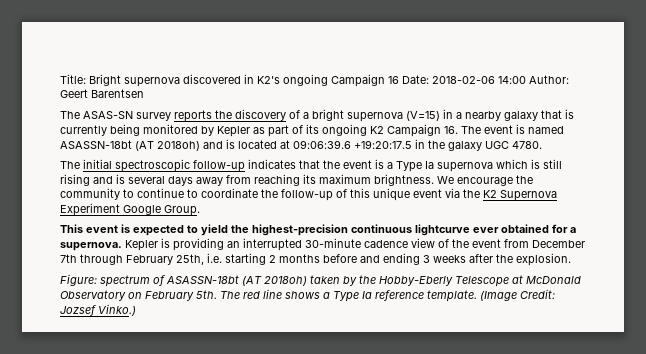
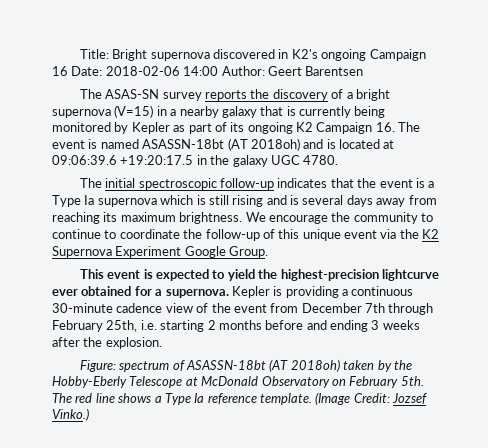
[351,224,412,233] continuous -> (379, 275) none
[227,238,302,251] an interrupted -> [342,286,414,296] a continuous

